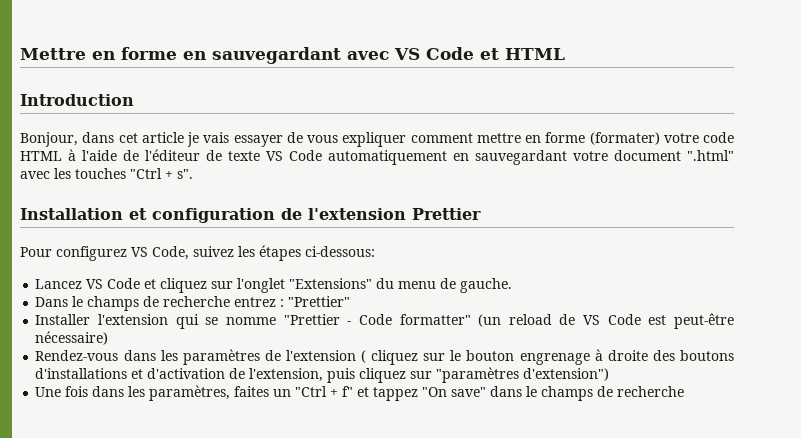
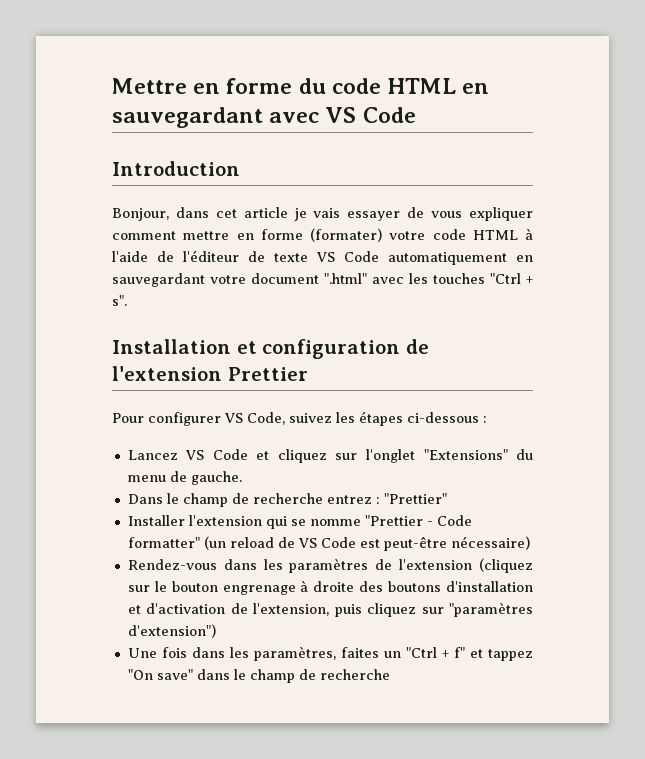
(177, 53) none -> [298,78,457,94] du code HTML
[480,48,565,60] et HTML -> (416, 115) none
[56,246,127,261] configurez -> [148,412,221,426] configurer
[305,246,375,257] ci-dessous: -> [407,412,487,423] ci-dessous :
[87,296,140,311] champs -> [182,493,228,507] champ
[361,350,419,365] ( cliquez -> [479,558,534,573] (cliquez
[35,368,128,379] d'installations -> [446,581,533,592] d'installation
[541,386,594,401] champs -> [249,669,295,683] champ

